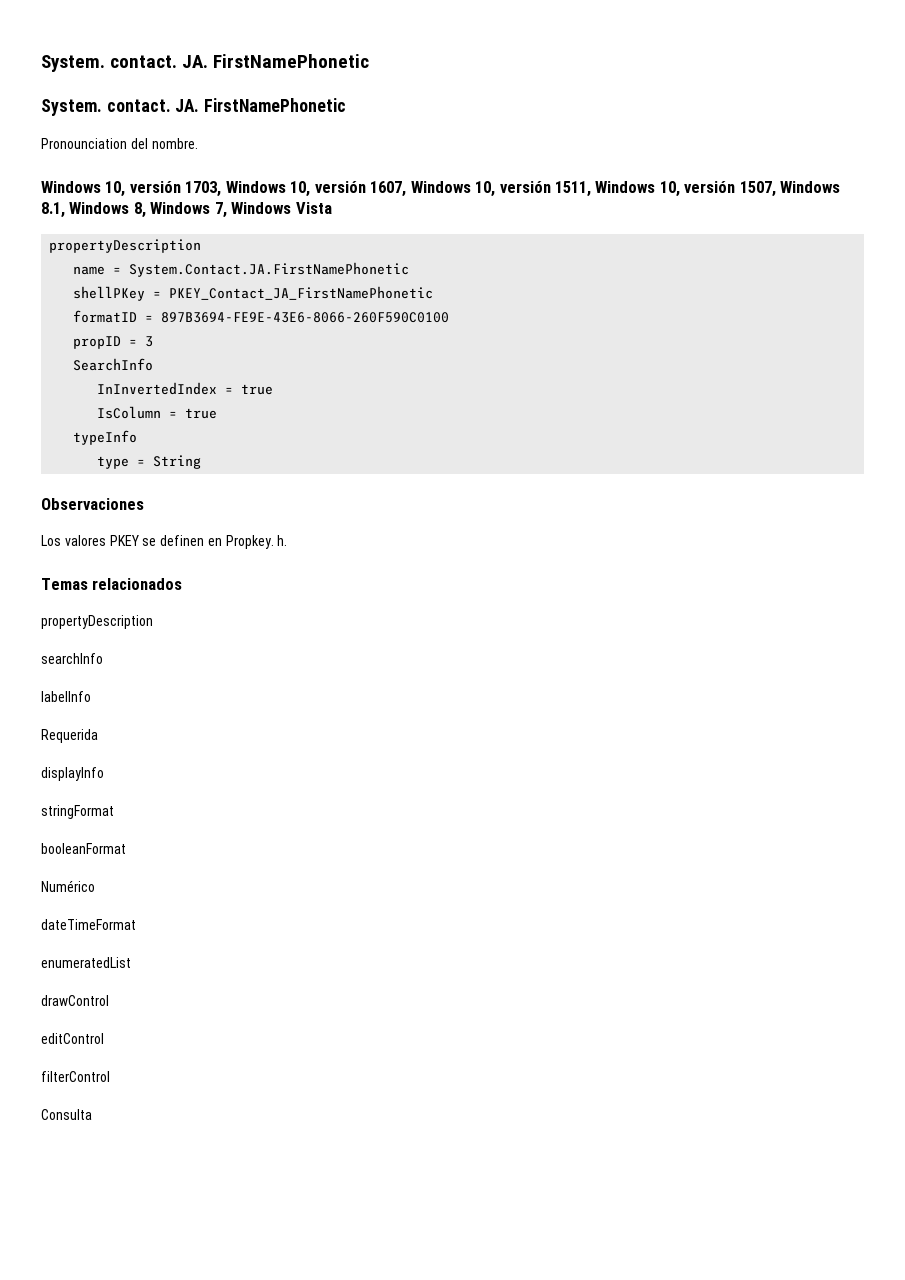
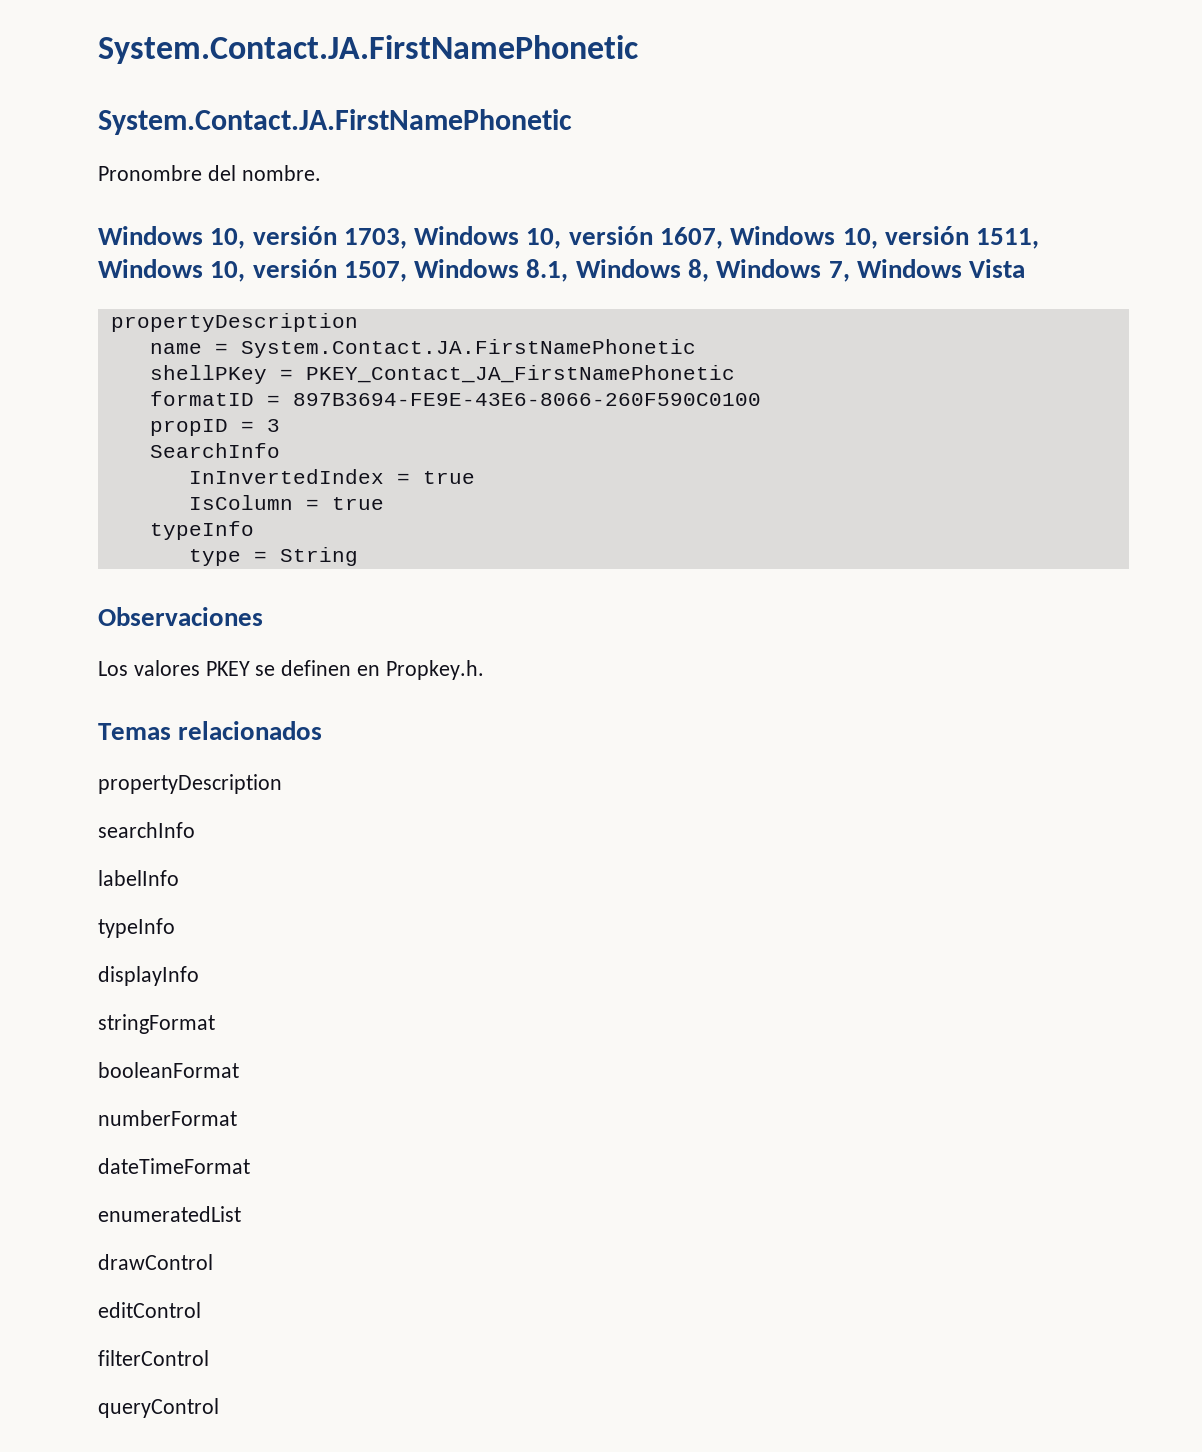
[41,54,370,72] [41,98,347,116] [41,138,127,149] System. contact. JA. FirstNamePhonetic // System. contact. JA. FirstNamePhonetic // Pronounciation -> [98,35,638,64] [98,109,572,135] [98,165,202,181] System.Contact.JA.FirstNamePhonetic // System.Contact.JA.FirstNamePhonetic // Pronombre
[225,535,288,549] Propkey. h. -> [385,660,484,680] Propkey.h.
[41,729,98,743] Requerida -> [98,918,175,938] typeInfo
[41,880,95,892] Numérico -> [98,1110,237,1126] numberFormat
[41,1109,92,1120] Consulta -> [98,1398,219,1418] queryControl

